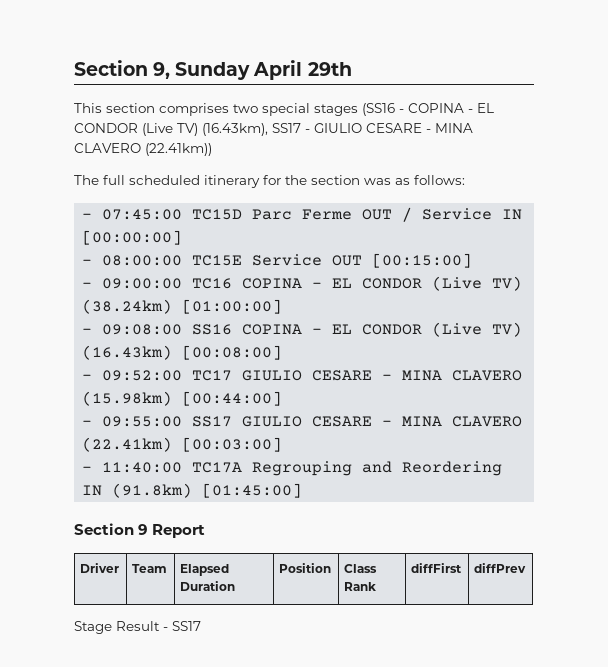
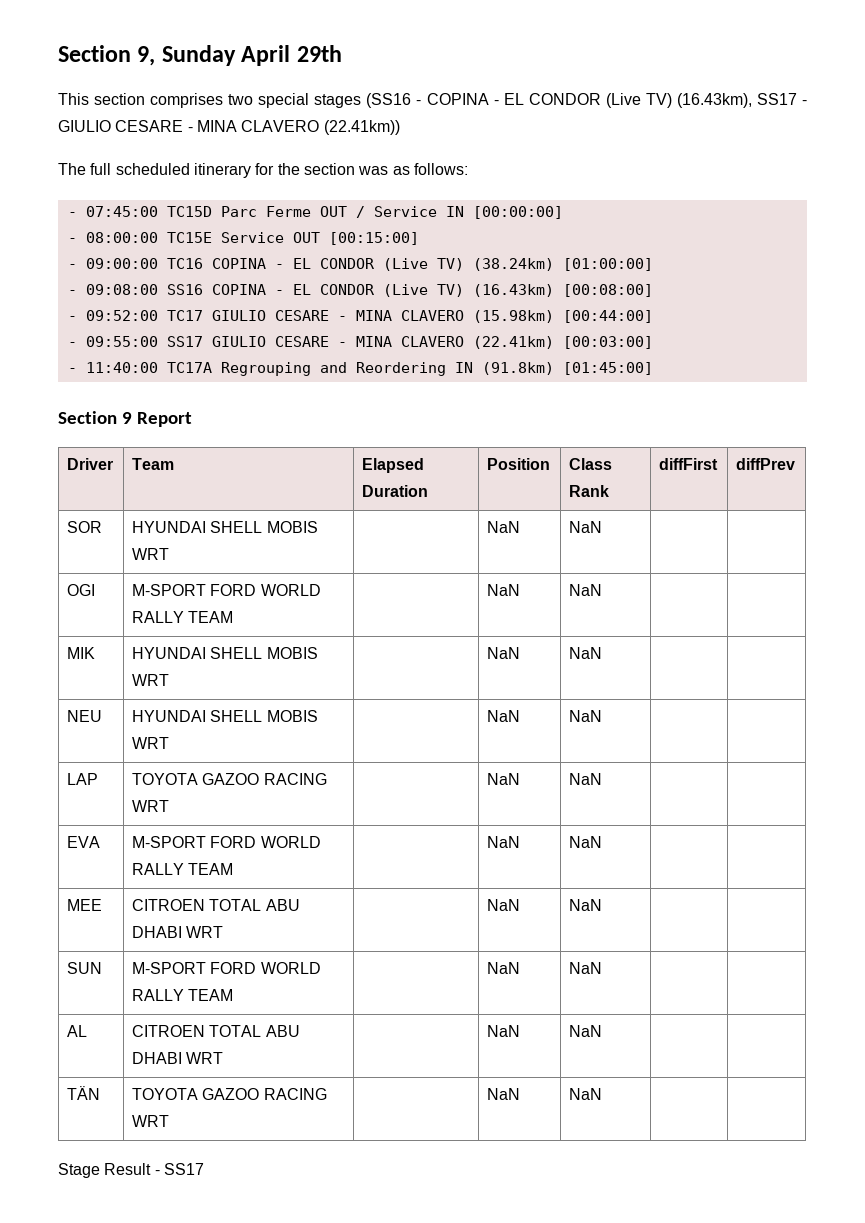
(527, 568) none -> [67,521,103,533] [132,521,318,533] [132,548,170,560] [487,521,521,533] [569,521,603,533] [67,584,96,596] [132,584,321,596] [132,611,234,623] [487,584,521,596] [569,584,603,596] [67,647,96,659] [132,647,318,659] [132,674,170,686] [487,647,521,659] [569,647,603,659] [67,710,103,722] [132,710,318,722] [132,737,170,749] [487,710,521,722] [569,710,603,722] [67,773,99,785] [132,773,327,785] [132,800,170,812] [487,773,521,785] [569,773,603,785] [67,836,101,848] [132,836,321,848] [132,863,234,875] [487,836,521,848] [569,836,603,848] [67,899,103,911] [132,899,300,911] [132,926,224,938] [487,899,521,911] [569,899,603,911] [67,962,103,974] [132,962,321,974] [132,989,234,1001] [487,962,521,974] [569,962,603,974] [67,1025,88,1037] [132,1025,300,1037] [132,1052,224,1064] [487,1025,521,1037] [569,1025,603,1037] [67,1086,101,1100] [132,1088,327,1100] [132,1115,170,1127] [487,1088,521,1100] [569,1088,603,1100] // SOR | HYUNDAI SHELL MOBIS WRT | | NaN | NaN | | // OGI | M-SPORT FORD WORLD RALLY TEAM | | NaN | NaN | | // MIK | HYUNDAI SHELL MOBIS WRT | | NaN | NaN | | // NEU | HYUNDAI SHELL MOBIS WRT | | NaN | NaN | | // LAP | TOYOTA GAZOO RACING WRT | | NaN | NaN | | // EVA | M-SPORT FORD WORLD RALLY TEAM | | NaN | NaN | | // MEE | CITROEN TOTAL ABU DHABI WRT | | NaN | NaN | | // SUN | M-SPORT FORD WORLD RALLY TEAM | | NaN | NaN | | // AL | CITROEN TOTAL ABU DHABI WRT | | NaN | NaN | | // TÄN | TOYOTA GAZOO RACING WRT | | NaN | NaN | |

